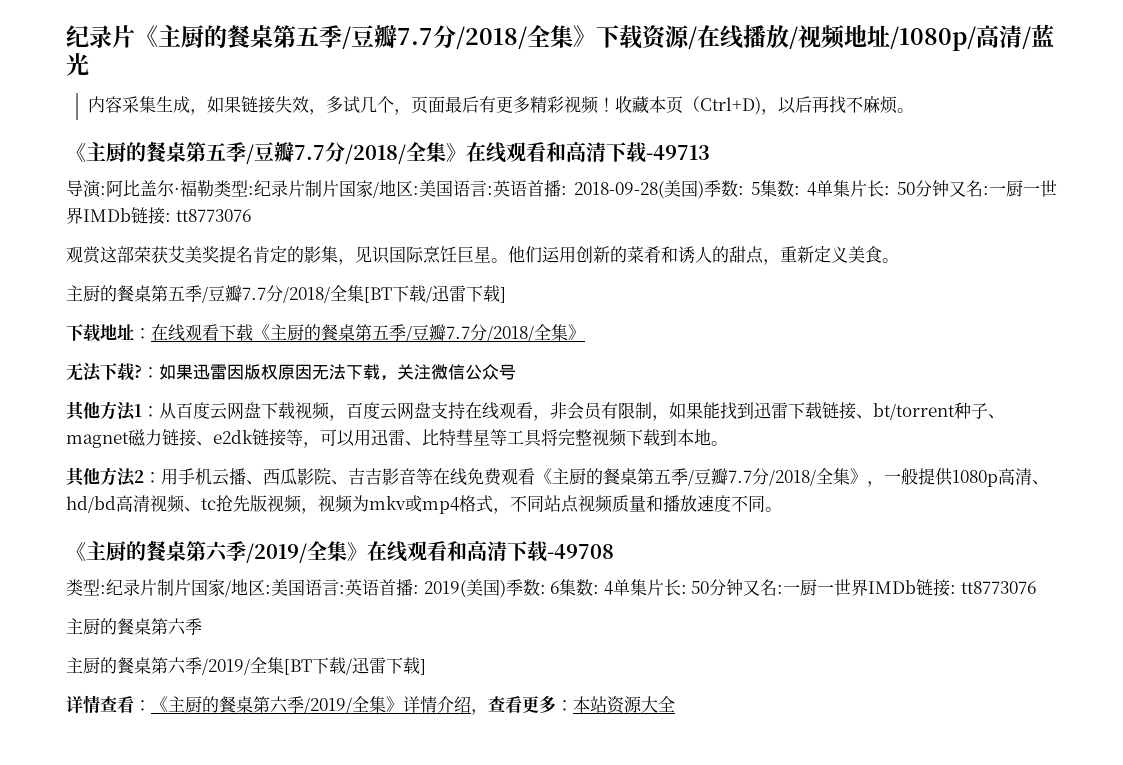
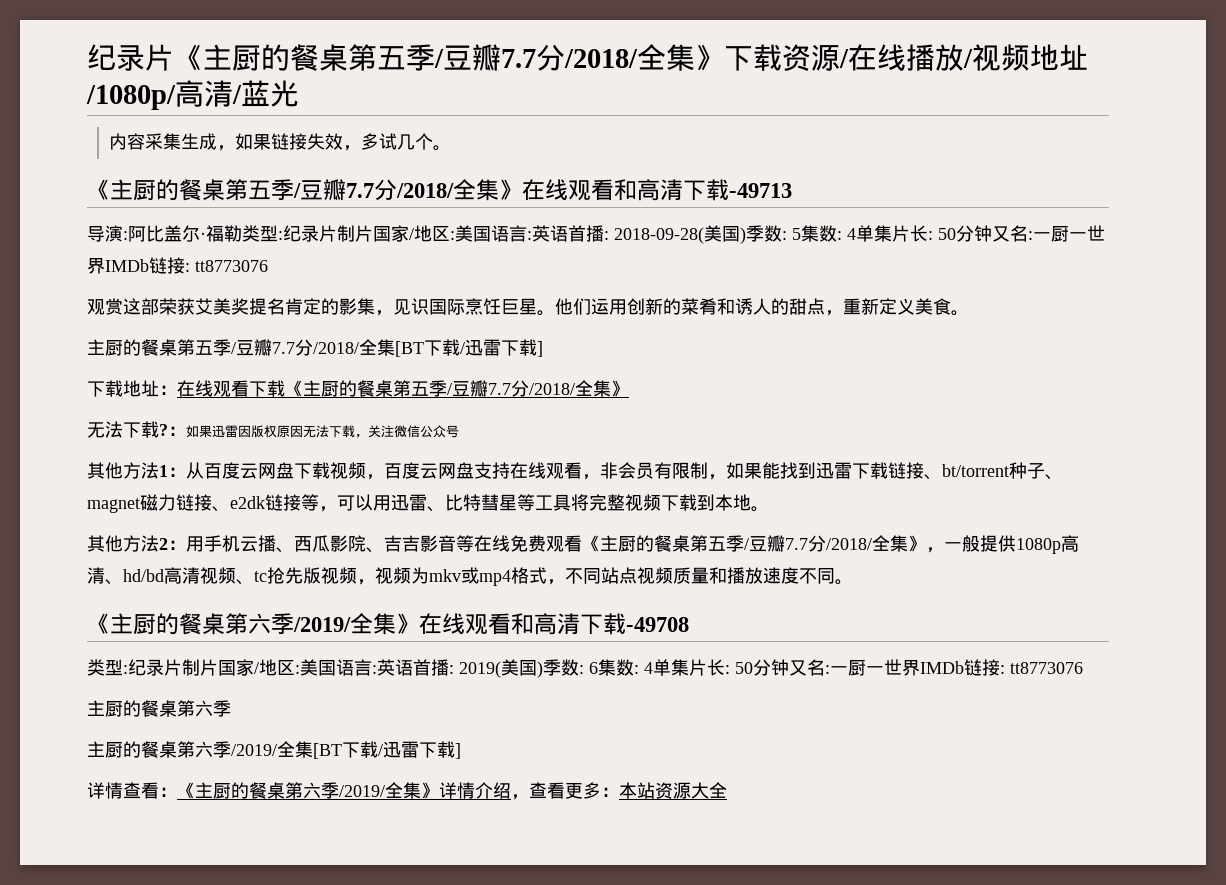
[393,96,897,115] ，页面最后有更多精彩视频！收藏本页（Ctrl+D)，以后再找不麻烦 -> (434, 141) none

